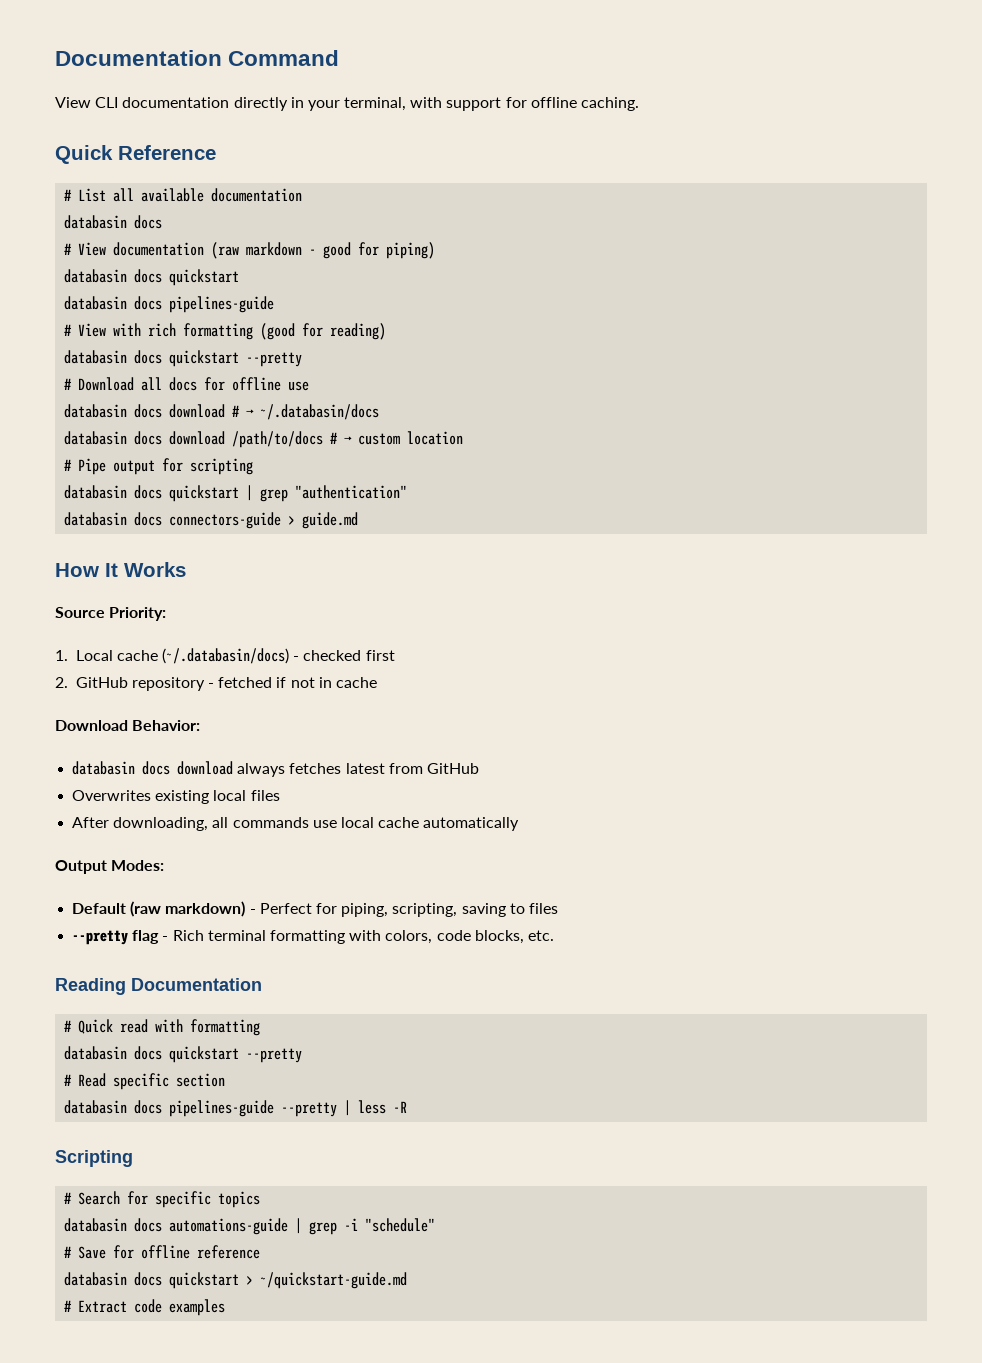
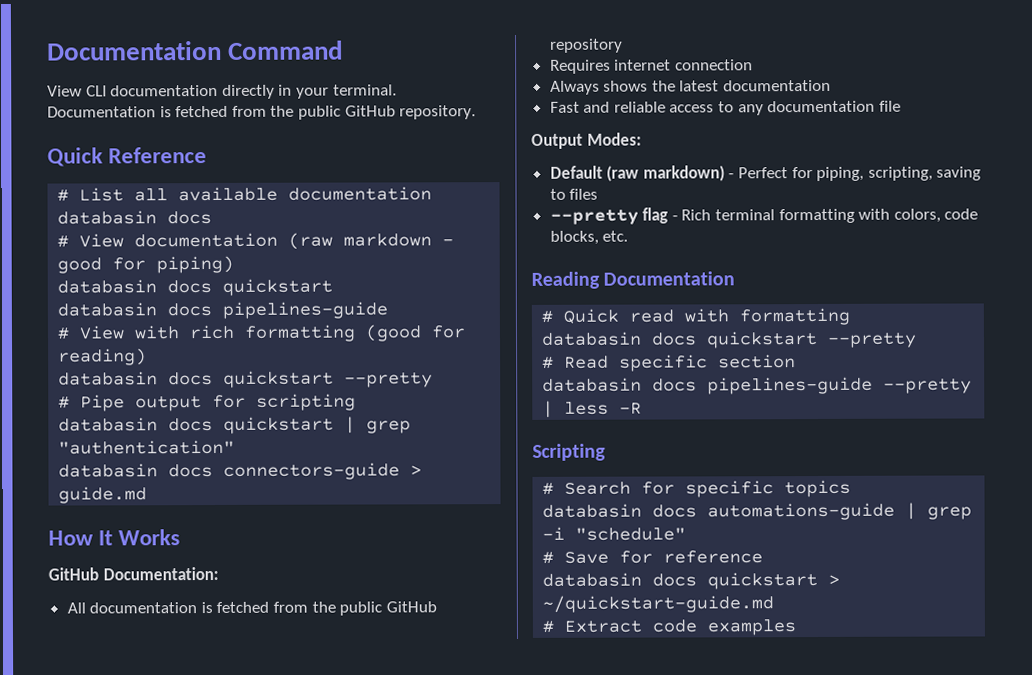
[344,97,640,111] terminal, with support for offline caching. -> [332,84,397,96] [47,105,477,120] terminal. Documentation is fetched from the public GitHub repository.
[64,377,310,391] [64,404,380,420] [64,431,464,448] // # Download all docs for offline use // databasin docs download # → ~/.databasin/docs // databasin docs download /path/to/docs # → custom location -> (434, 380) none
[55,607,167,621] [55,648,395,664] [55,677,378,691] [55,720,201,731] [72,761,479,777] [72,790,280,804] [72,817,520,831] Source Priority: // 1. Local cache (~/.databasin/docs) - checked first // 2. GitHub repository - fetched if not in cache // Download Behavior: // databasin docs download always fetches latest from GitHub // Overwrites existing local files // After downloading, all commands use local cache automatically -> [48,566,219,581] [66,601,437,616] [549,38,623,53] [549,59,753,74] [549,79,832,95] [549,100,901,116] GitHub Documentation: // All documentation is fetched from the public GitHub repository // Requires internet connection // Always shows the latest documentation // Fast and reliable access to any documentation file
[141,1245,191,1259] offline -> (654, 557) none

